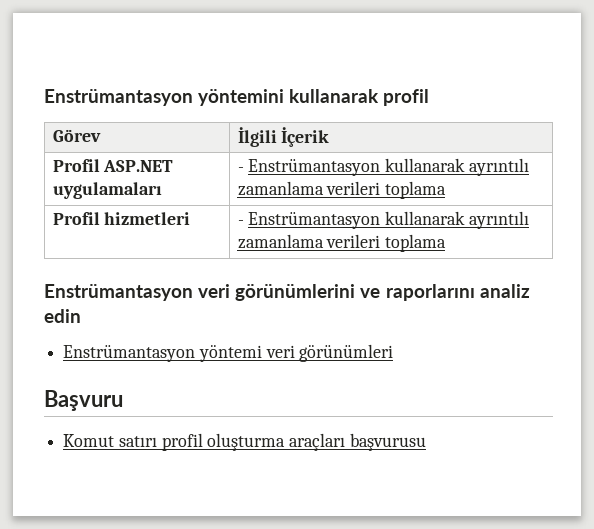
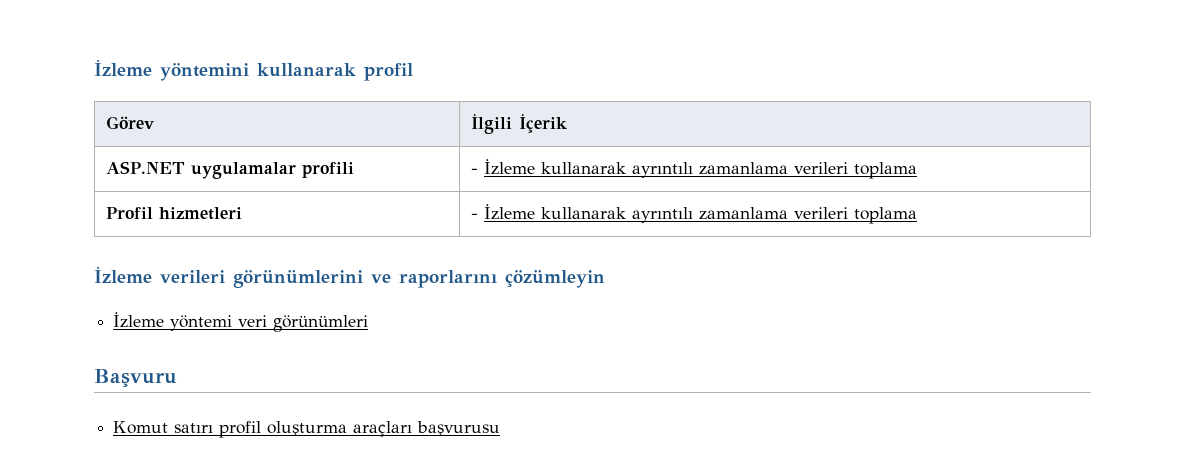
[44,89,193,106] Enstrümantasyon -> [94,59,152,76] İzleme
[52,159,174,172] [52,182,162,199] [237,159,381,176] Profil ASP.NET uygulamaları | - Enstrümantasyon -> [105,161,354,179] [470,159,535,175] ASP.NET uygulamalar profili | - İzleme
[248,211,529,229] [237,234,446,252] [44,284,231,301] Enstrümantasyon kullanarak ayrıntılı zamanlama verileri toplama // Enstrümantasyon veri -> [483,204,917,224] [94,266,225,283] İzleme kullanarak ayrıntılı zamanlama verileri toplama // İzleme verileri
[479,284,530,298] [44,309,81,323] [63,345,196,362] analiz edin // Enstrümantasyon -> [505,270,605,288] [113,312,165,328] çözümleyin // İzleme

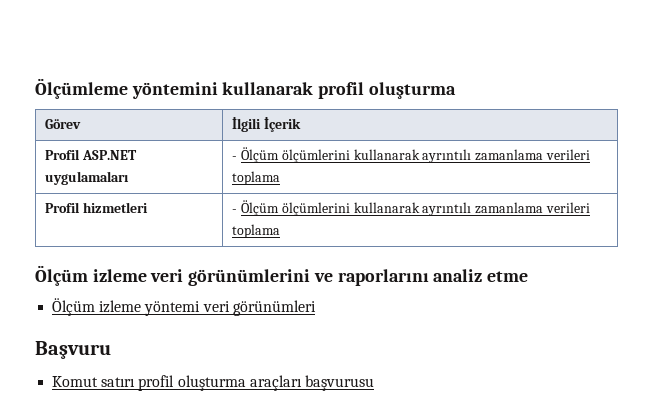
[94,59,152,76] İzleme -> [35,78,128,99] Ölçümleme
(413, 72) none -> [368,82,456,99] oluşturma
[105,161,354,179] [470,159,535,175] ASP.NET uygulamalar profili | - İzleme -> [45,149,138,160] [45,171,130,185] [232,147,350,163] Profil ASP.NET uygulamaları | - Ölçüm ölçümlerini
[483,204,917,224] [94,266,605,288] [113,312,165,328] İzleme kullanarak ayrıntılı zamanlama verileri toplama // İzleme verileri görünümlerini ve raporlarını çözümleyin // İzleme -> [241,200,590,216] [232,224,281,238] [35,265,529,286] [52,298,142,316] Ölçüm ölçümlerini kullanarak ayrıntılı zamanlama verileri toplama // Ölçüm izleme veri görünümlerini ve raporlarını analiz etme // Ölçüm izleme

